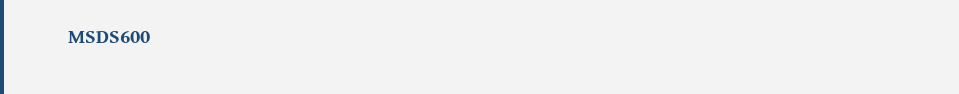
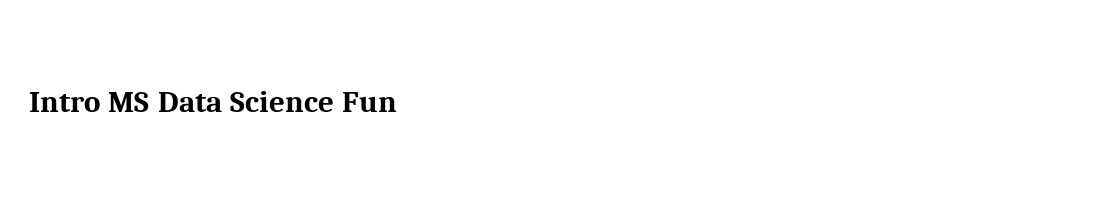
[68,31,150,43] MSDS600 -> [29,91,398,112] Intro MS Data Science Fun

